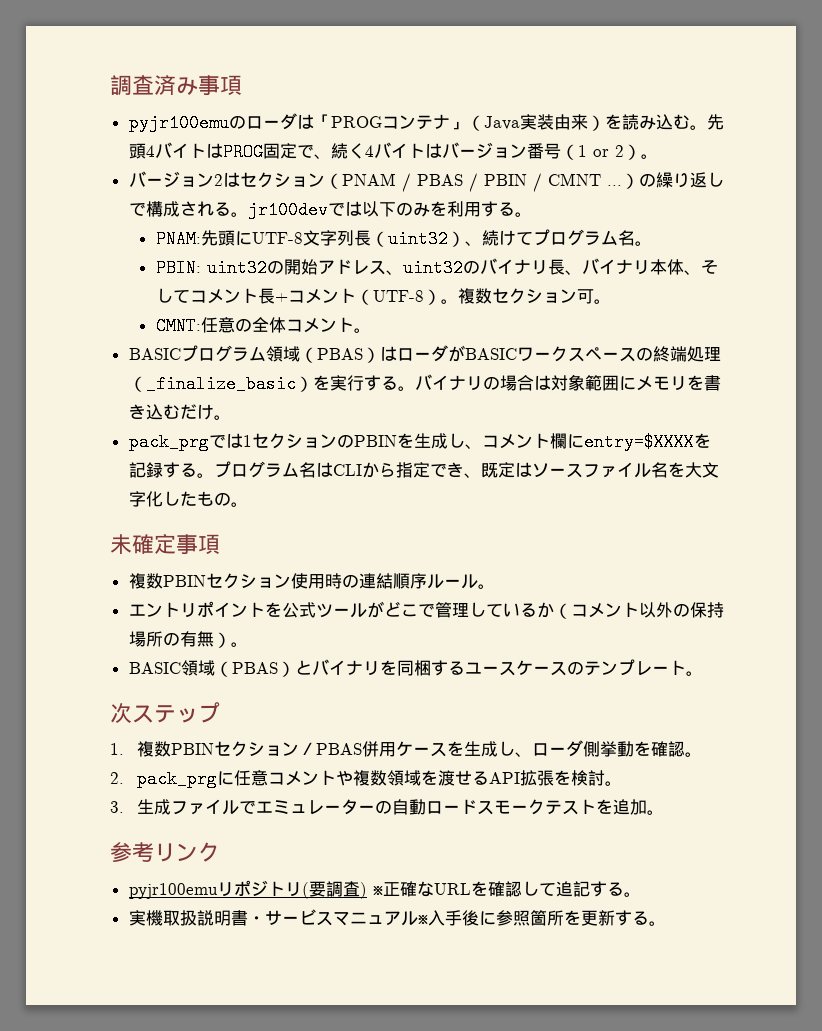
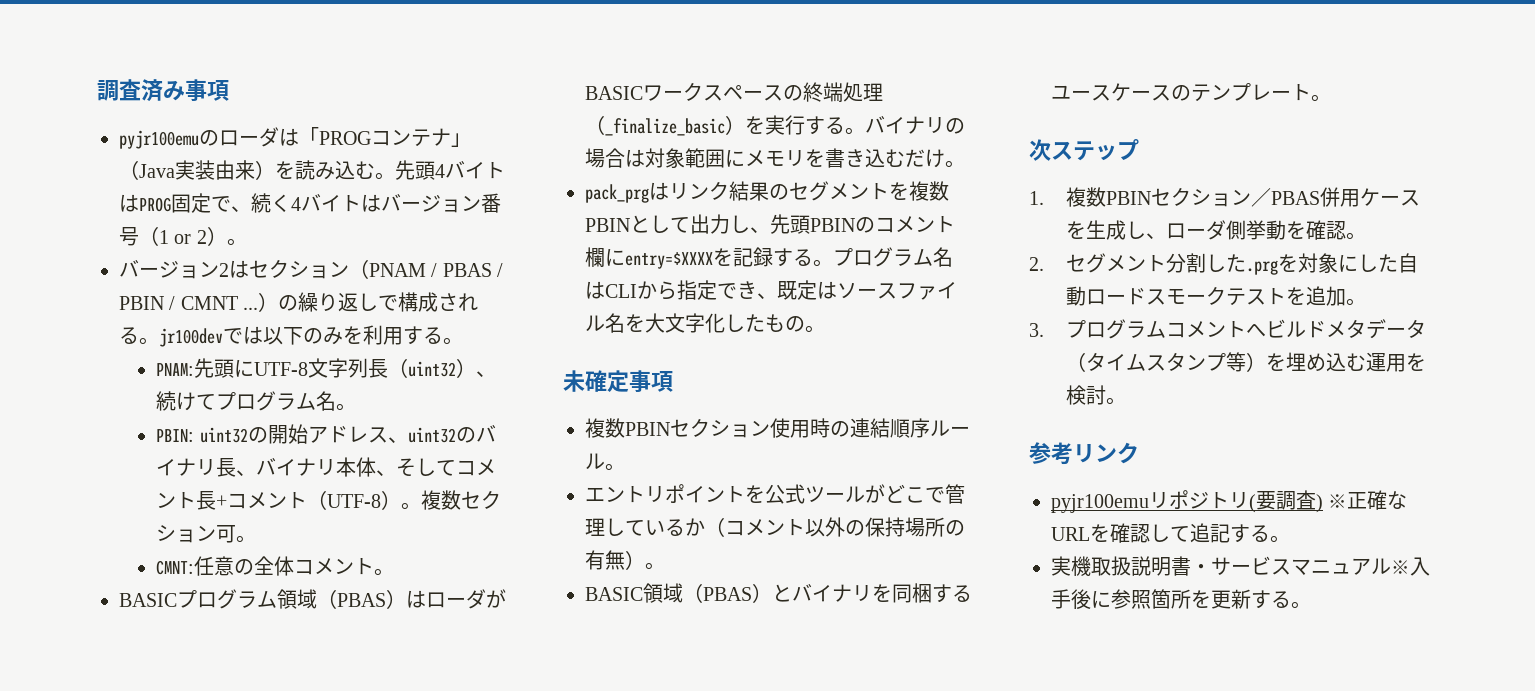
[208,433,482,449] では1セクションのPBINを生成し、 -> [649,181,949,201] [585,214,875,234] はリンク結果のセグメントを複数PBINとして出力し、先頭PBINの
[136,770,622,788] [110,799,392,815] pack_prgに任意コメントや複数領域を渡せるAPI拡張を検討。 // 3.生成ファイルでエミュレーターの -> [1066,253,1399,275] セグメント分割した.prgを対象にした
(664, 812) none -> [1029,319,1427,339] [1066,352,1427,372] [1066,385,1127,405] // 3.プログラムコメントへビルドメタデータ（タイムスタンプ等）を埋め込む運用を検討。

